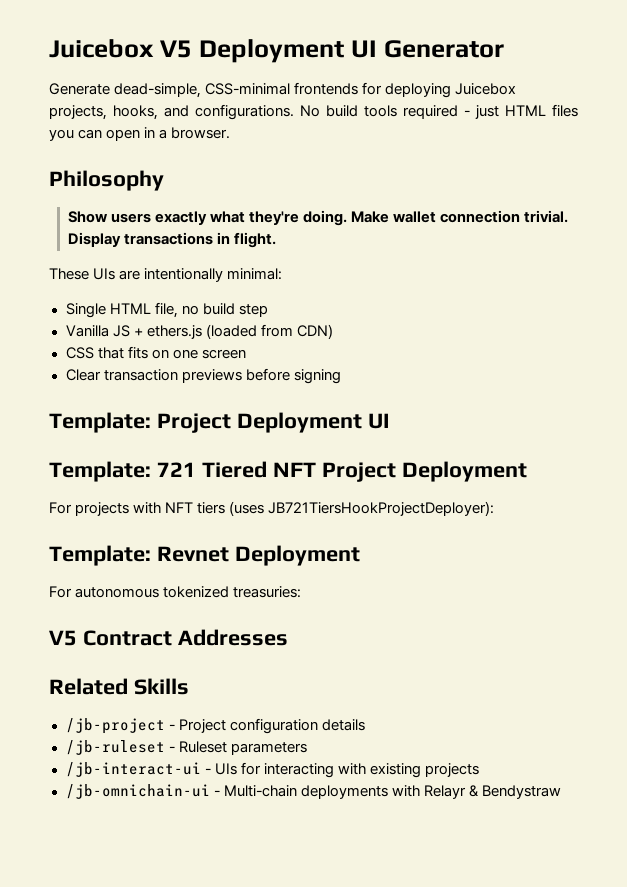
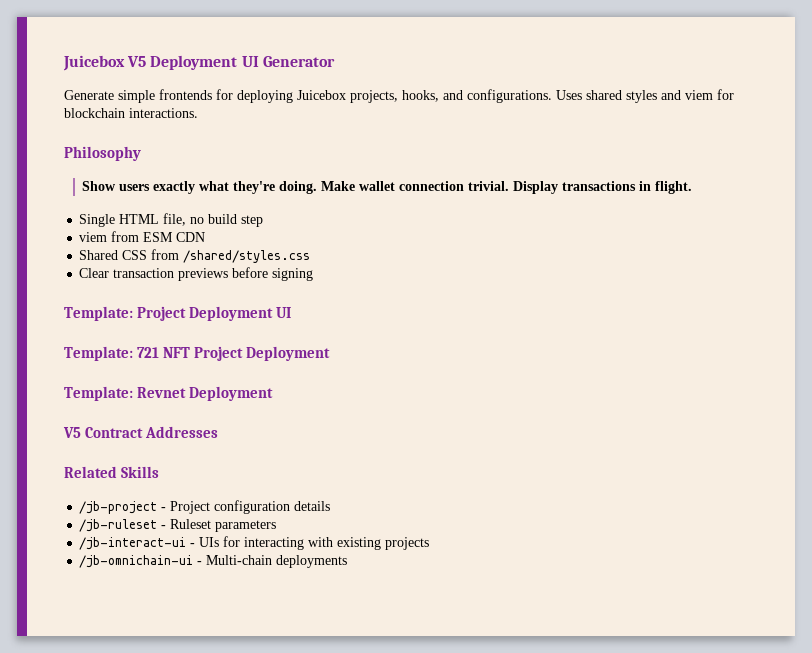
[114,83,291,98] dead-simple, CSS-minimal -> [118,90,155,103] simple
[300,104,578,119] [49,127,231,141] No build tools required - just HTML files you can open in a browser. -> [556,89,734,103] [64,108,198,118] Uses shared styles and viem for blockchain interactions.
[49,268,283,282] // These UIs are intentionally minimal: -> (693, 187) none
[65,324,333,339] [65,346,246,359] Vanilla JS + ethers.js (loaded from CDN) // CSS that fits on one screen -> [79,231,206,242] [79,249,311,263] viem from ESM CDN // Shared CSS from /shared/styles.css
[201,461,267,478] Tiered -> (160, 352) none
[49,501,495,516] // For projects with NFT tiers (uses JB721TiersHookProjectDeployer): -> (331, 353) none
[49,586,302,598] // For autonomous tokenized treasuries: -> (274, 393) none
[391,785,561,799] with Relayr & Bendystraw -> (348, 561) none

